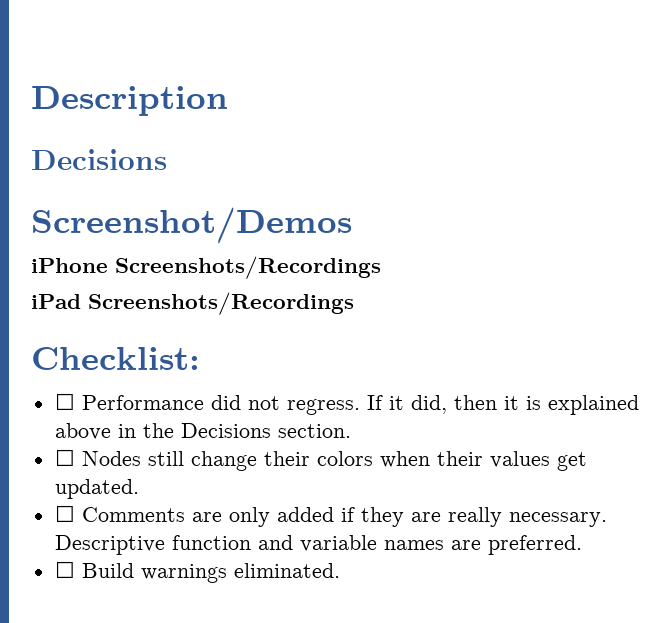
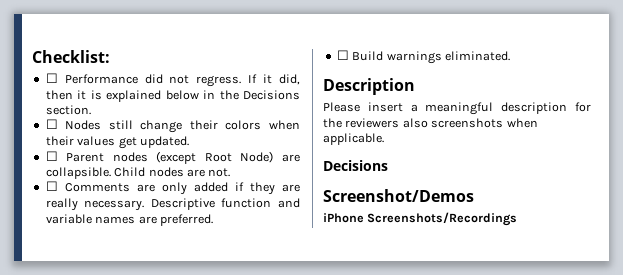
[31,86,228,116] [31,149,167,170] [31,207,352,244] [31,256,381,279] [31,292,354,315] Description // Decisions // Screenshot/Demos // iPhone Screenshots/Recordings // iPad Screenshots/Recordings // -> (32, 56) none
[54,423,111,440] above -> [165,90,199,100] below
(139, 489) none -> [45,151,300,164] [45,167,231,179] // ☐ Parent nodes (except Root Node) are collapsible. Child nodes are not.
(340, 570) none -> [323,78,415,95] [323,102,591,115] [323,118,538,128] [323,133,384,145] [323,160,388,171] [323,189,474,202] [323,212,518,226] // Description // Please insert a meaningful description for the reviewers also screenshots when applicable. // Decisions // Screenshot/Demos // iPhone Screenshots/Recordings

